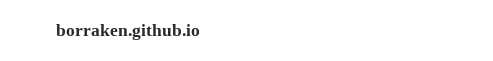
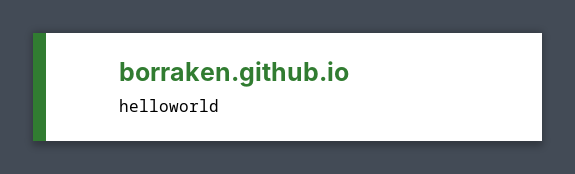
(200, 32) none -> [119,99,219,112] // helloworld

